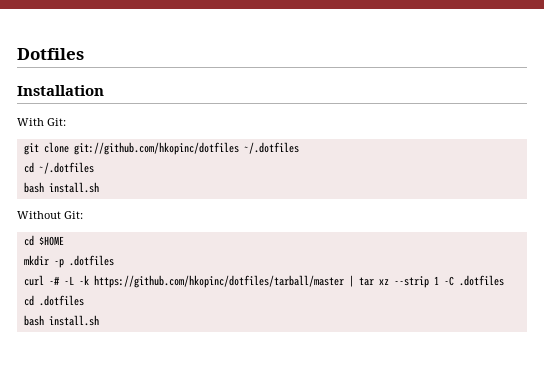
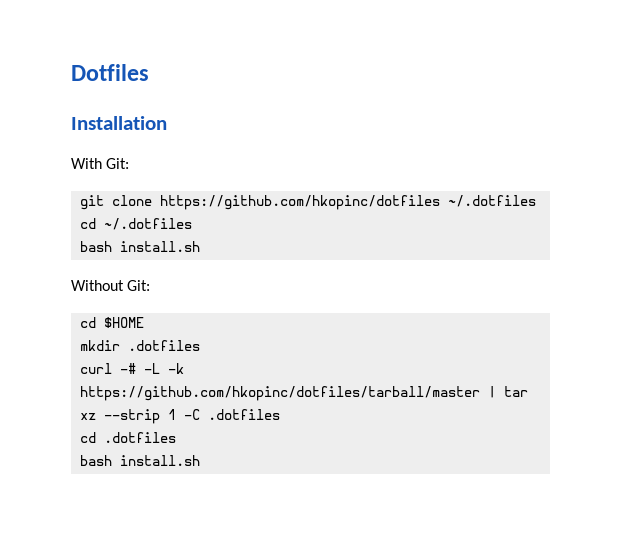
[73,142,239,155] git://github.com/hkopinc/dotfiles -> [160,195,441,210] https://github.com/hkopinc/dotfiles
[53,259,64,268] -p -> (121, 345) none

